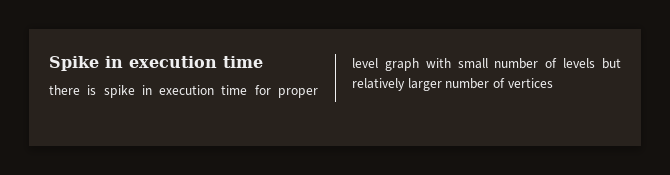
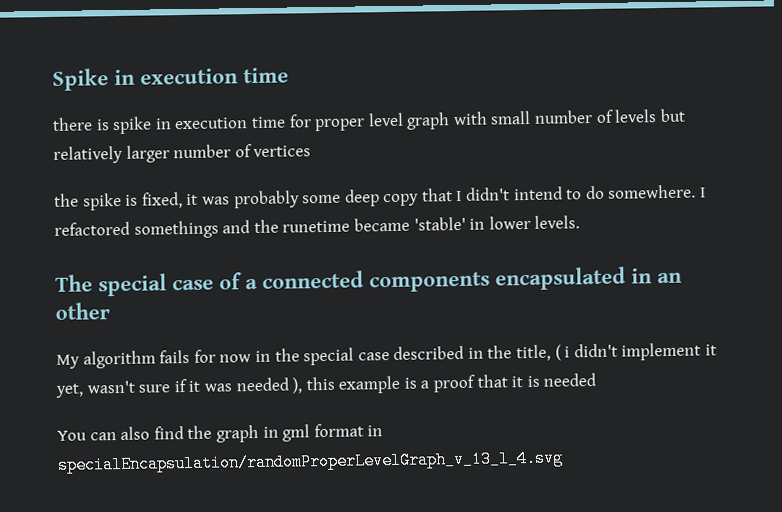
(553, 83) none -> [54,184,707,211] [54,215,581,239] [55,266,682,297] [55,302,110,320] [56,342,718,369] [55,372,597,398] [57,423,384,443] [57,449,564,474] // the spike is fixed, it was probably some deep copy that I didn't intend to do somewhere. I refactored somethings and the runetime became 'stable' in lower levels. // The special case of a connected components encapsulated in an other // My algorithm fails for now in the special case described in the title, ( i didn't implement it yet, wasn't sure if it was needed ), this example is a proof that it is needed // You can also find the graph in gml format in specialEncapsulation/randomProperLevelGraph_v_13_l_4.svg

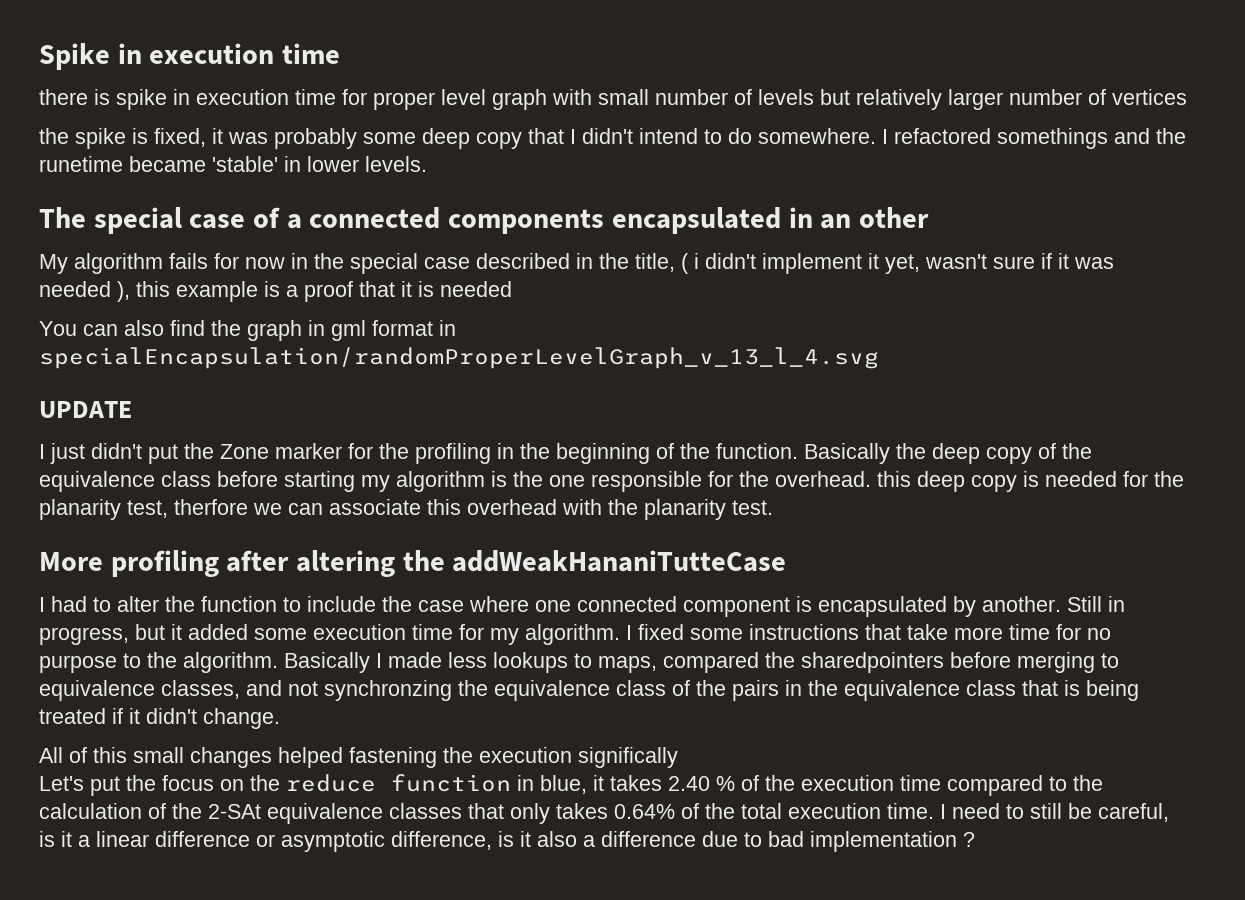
(564, 461) none -> [39,401,132,418] [39,443,1092,464] [39,471,1184,492] [39,499,773,520] [39,550,787,577] [39,596,1125,617] [39,624,1111,645] [39,652,1119,673] [39,680,1139,701] [39,708,280,729] [39,747,678,768] [39,774,1103,796] [39,803,1169,824] [39,831,975,852] // UPDATE // I just didn't put the Zone marker for the profiling in the beginning of the function. Basically the deep copy of the equivalence class before starting my algorithm is the one responsible for the overhead. this deep copy is needed for the planarity test, therfore we can associate this overhead with the planarity test. // More profiling after altering the addWeakHananiTutteCase // I had to alter the function to include the case where one connected component is encapsulated by another. Still in progress, but it added some execution time for my algorithm. I fixed some instructions that take more time for no purpose to the algorithm. Basically I made less lookups to maps, compared the sharedpointers before merging to equivalence classes, and not synchronzing the equivalence class of the pairs in the equivalence class that is being treated if it didn't change. // All of this small changes helped fastening the execution significally // Let's put the focus on the reduce function in blue, it takes 2.40 % of the execution time compared to the calculation of the 2-SAt equivalence classes that only takes 0.64% of the total execution time. I need to still be careful, is it a linear difference or asymptotic difference, is it also a difference due to bad implementation ?

